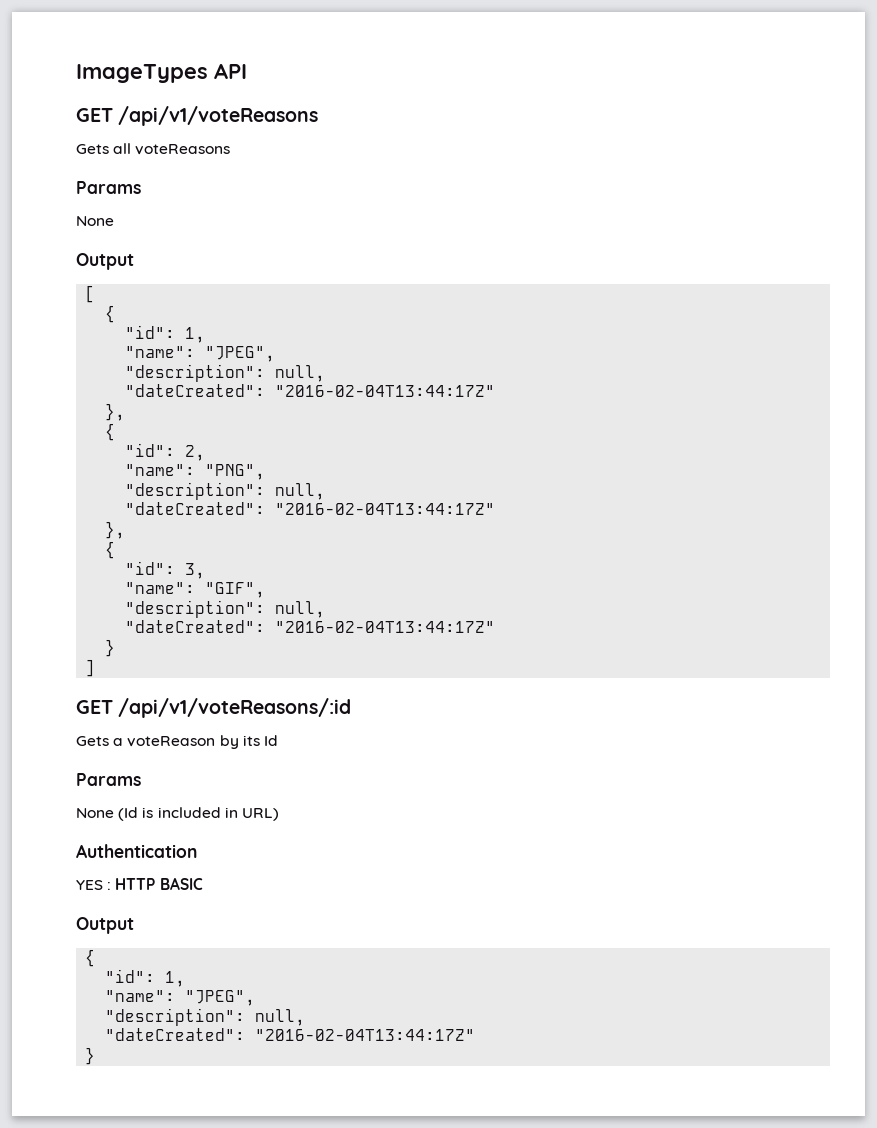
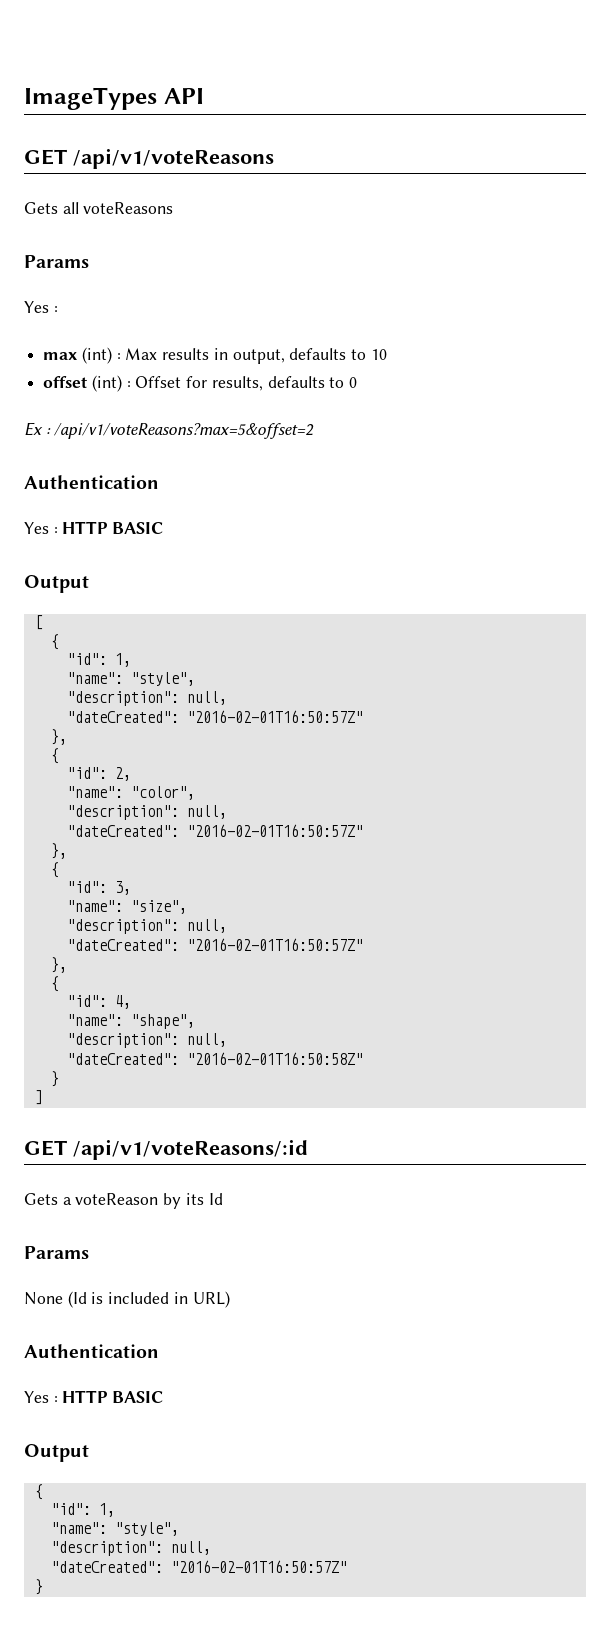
[76,216,114,226] // None -> [24,301,58,313] [43,347,387,364] [43,375,358,392] [24,422,315,439] [24,475,159,489] [24,521,164,534] // Yes : // max (int) : Max results in output, defaults to 10 // offset (int) : Offset for results, defaults to 0 // Ex : /api/v1/voteReasons?max=5&offset=2 // Authentication // Yes : HTTP BASIC
[205,346,276,362] [125,364,326,382] [125,384,496,397] "JPEG", // "description": null, // "dateCreated": "2016-02-04T13:44:17Z" -> [130,672,195,686] [66,691,227,706] [66,710,363,723] "style", // "description": null, // "dateCreated": "2016-02-01T16:50:57Z"
[205,464,266,480] [125,482,326,500] [125,502,496,515] "PNG", // "description": null, // "dateCreated": "2016-02-04T13:44:17Z" -> [130,786,195,800] [66,805,227,820] [66,824,363,837] "color", // "description": null, // "dateCreated": "2016-02-01T16:50:57Z"
[205,582,266,598] [125,600,326,618] [125,620,496,633] "GIF", // "description": null, // "dateCreated": "2016-02-04T13:44:17Z" -> [130,900,187,914] [66,919,227,934] [66,938,363,951] [50,957,67,973] [50,976,59,992] [66,995,131,1009] [66,1014,195,1029] [66,1033,227,1048] [66,1052,363,1065] "size", // "description": null, // "dateCreated": "2016-02-01T16:50:57Z" // }, // { // "id": 4, // "name": "shape", // "description": null, // "dateCreated": "2016-02-01T16:50:58Z"
[76,880,103,890] YES -> [24,1391,49,1403] Yes
[185,990,256,1006] [105,1008,306,1026] [105,1028,476,1041] "JPEG", // "description": null, // "dateCreated": "2016-02-04T13:44:17Z" -> [114,1522,179,1536] [50,1541,211,1556] [50,1560,347,1573] "style", // "description": null, // "dateCreated": "2016-02-01T16:50:57Z"

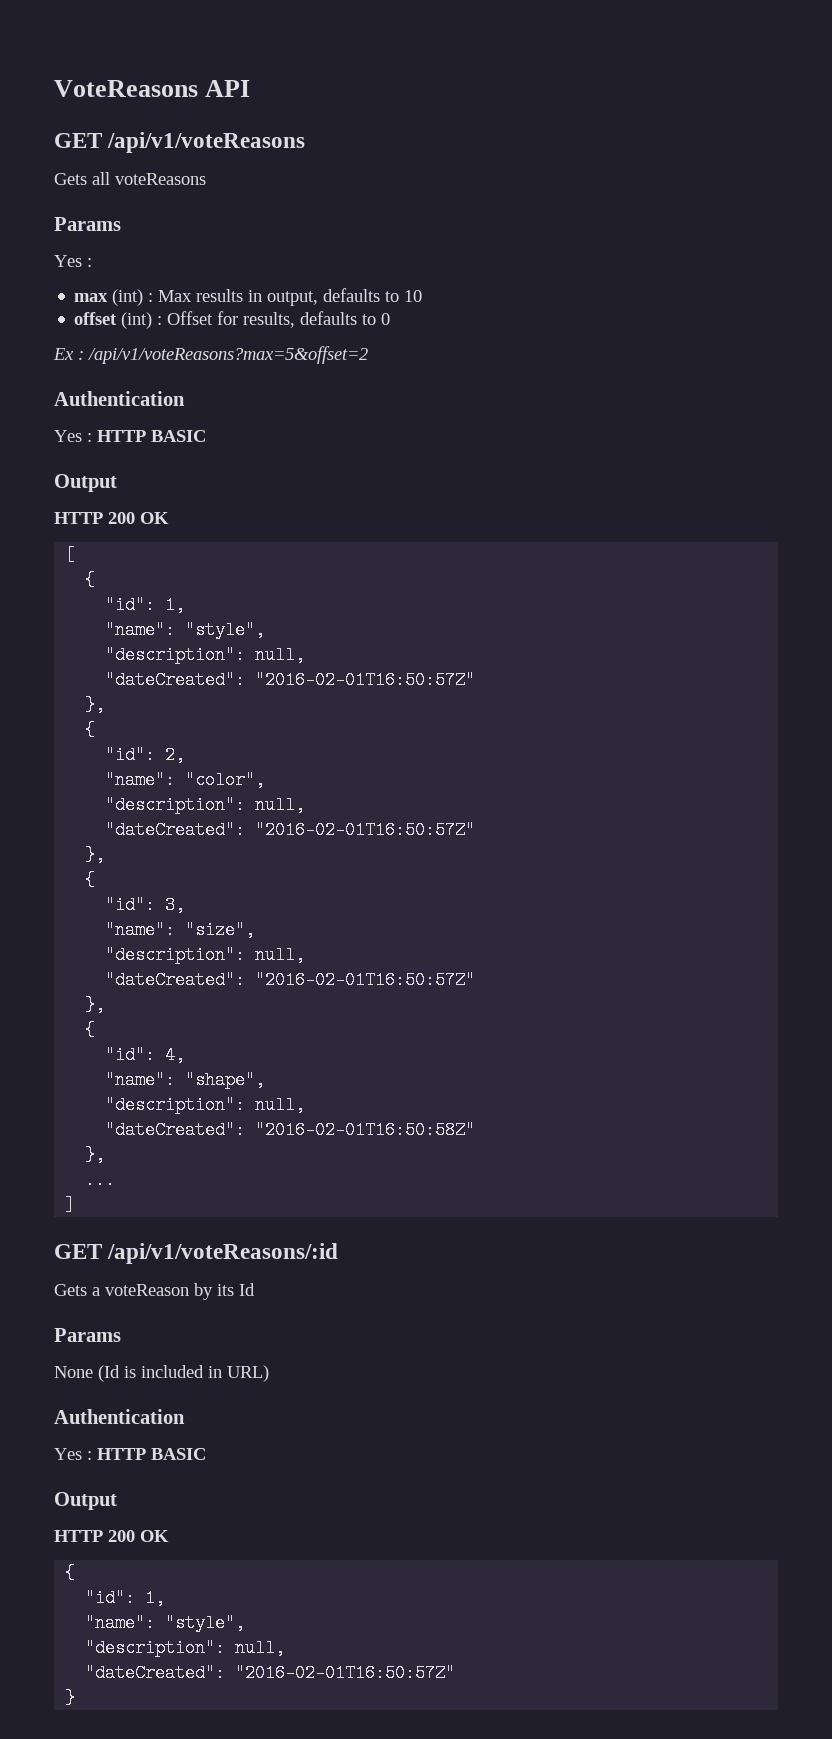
[24,87,157,110] ImageTypes -> [54,80,198,97] VoteReasons
(89, 584) none -> [54,512,169,524] // HTTP 200 OK
[50,1071,59,1087] } -> [85,1146,106,1164] [85,1171,116,1189] }, // ...
(89, 1453) none -> [54,1530,169,1542] // HTTP 200 OK

